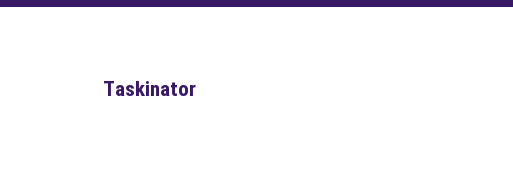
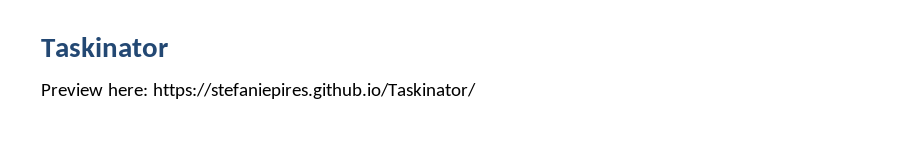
(196, 88) none -> [41,83,476,99] // Preview here: https://stefaniepires.github.io/Taskinator/

